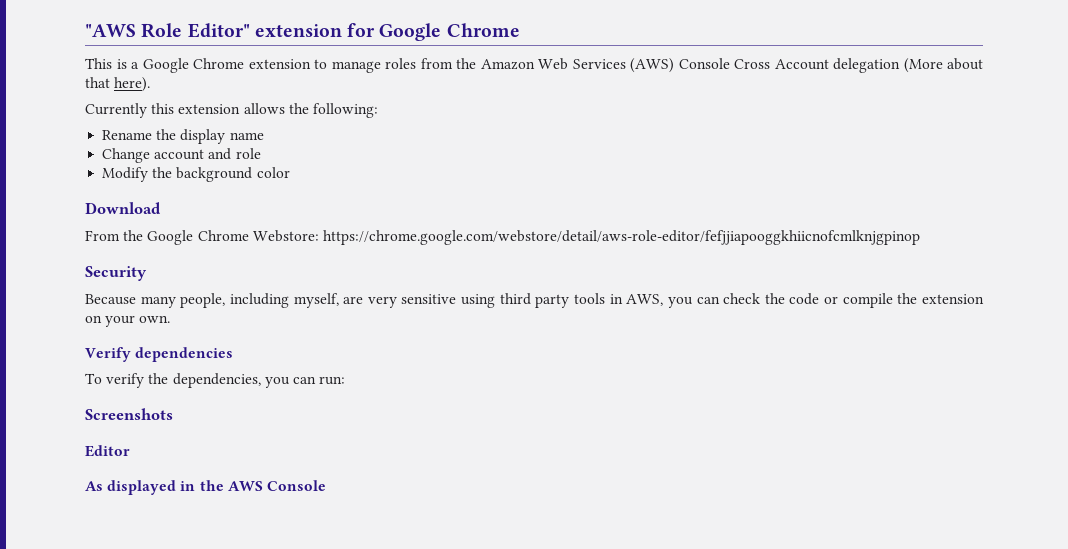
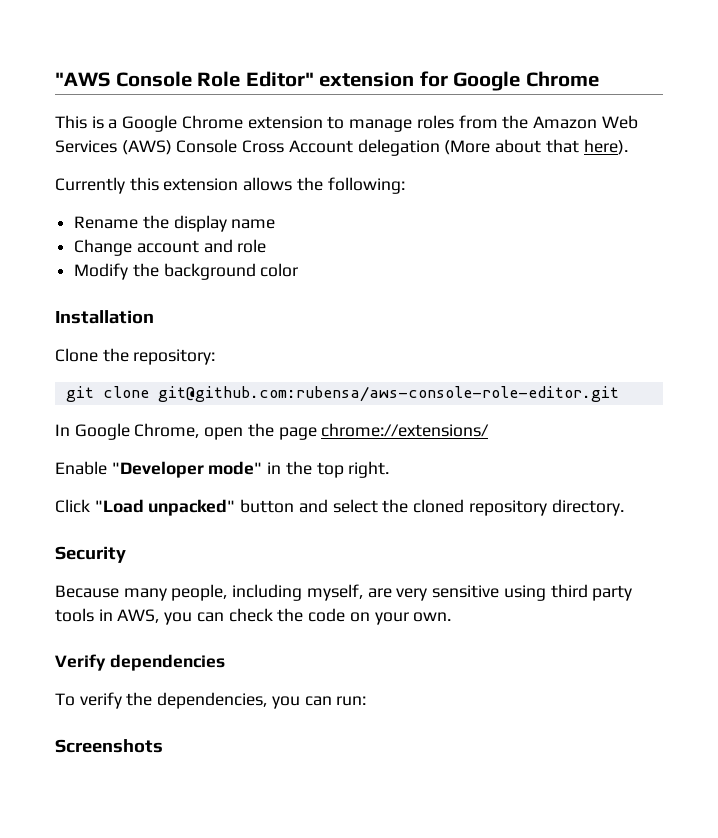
(136, 30) none -> [115,71,192,87] Console
[85,202,161,214] [85,230,920,245] Download // From the Google Chrome Webstore: https://chrome.google.com/webstore/detail/aws-role-editor/fefjjiapooggkhiicnofcmlknjgpinop -> [55,310,154,324] [55,348,216,365] [65,386,619,402] [55,423,490,440] [55,461,390,478] [55,499,624,516] Installation // Clone the repository: // git clone git@github.com:rubensa/aws-console-role-editor.git // In Google Chrome, open the page chrome://extensions/ // Enable "Developer mode" in the top right. // Click "Load unpacked" button and select the cloned repository directory.
[824,293,984,308] or compile the extension -> (346, 615) none
[85,445,130,457] [85,480,326,495] // Editor // As displayed in the AWS Console -> (163, 746) none

